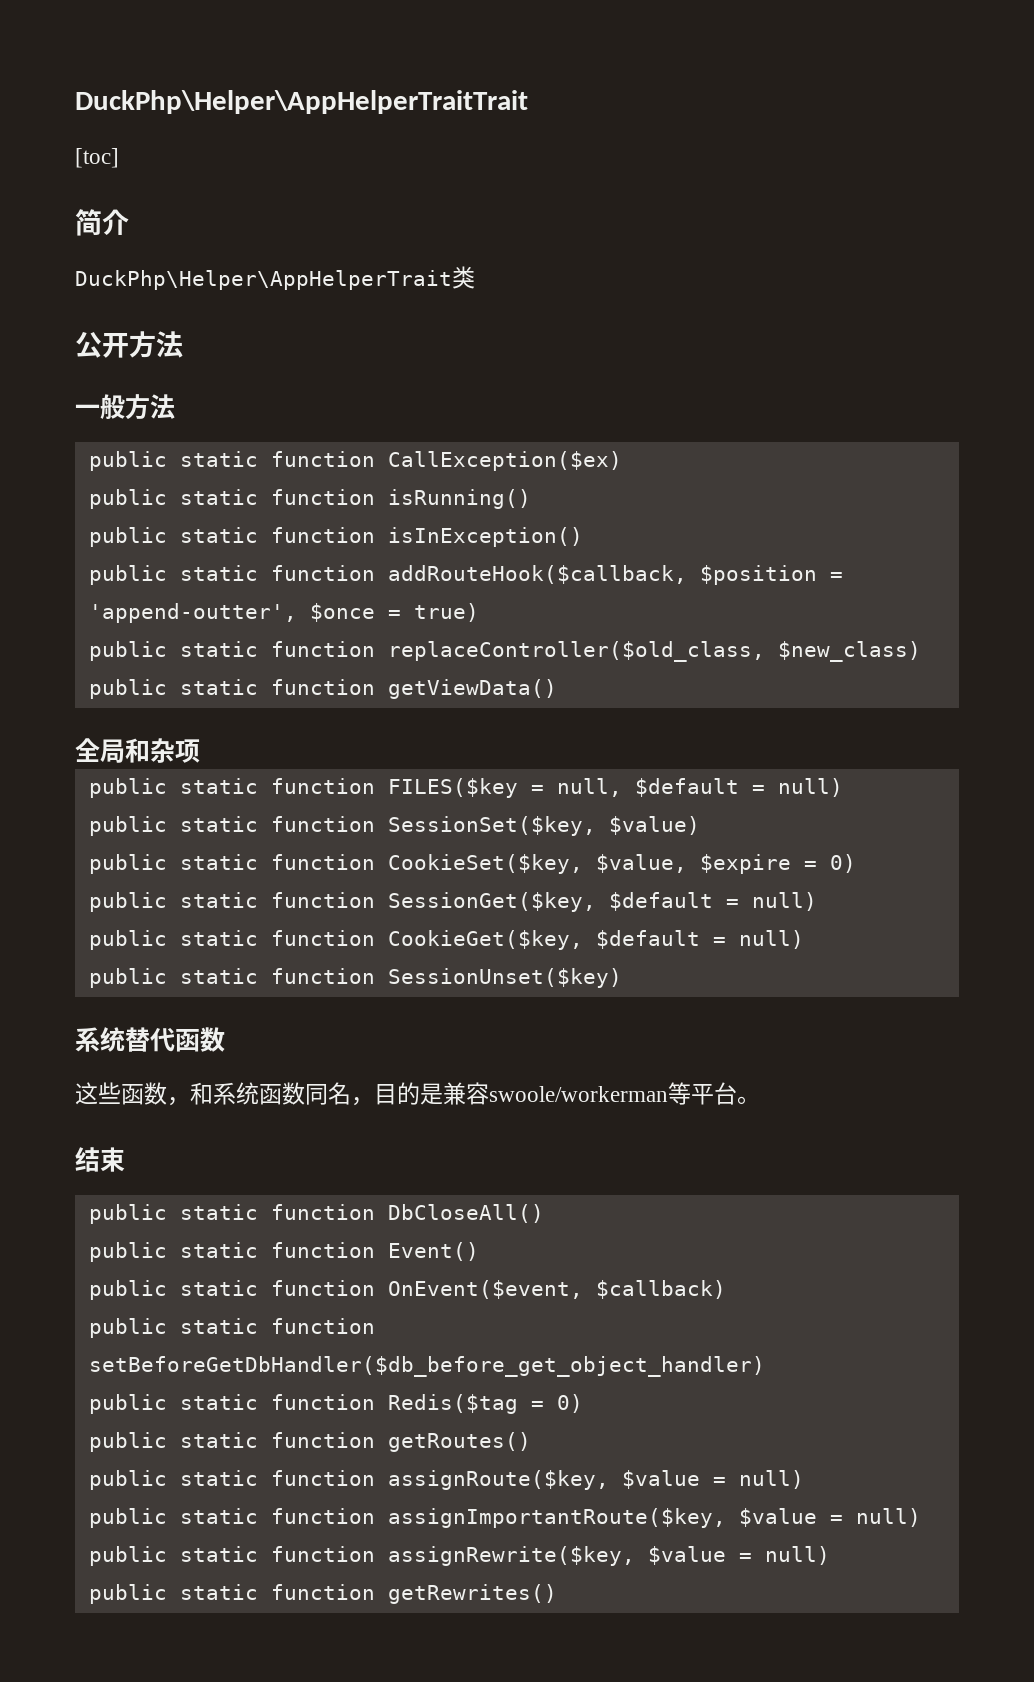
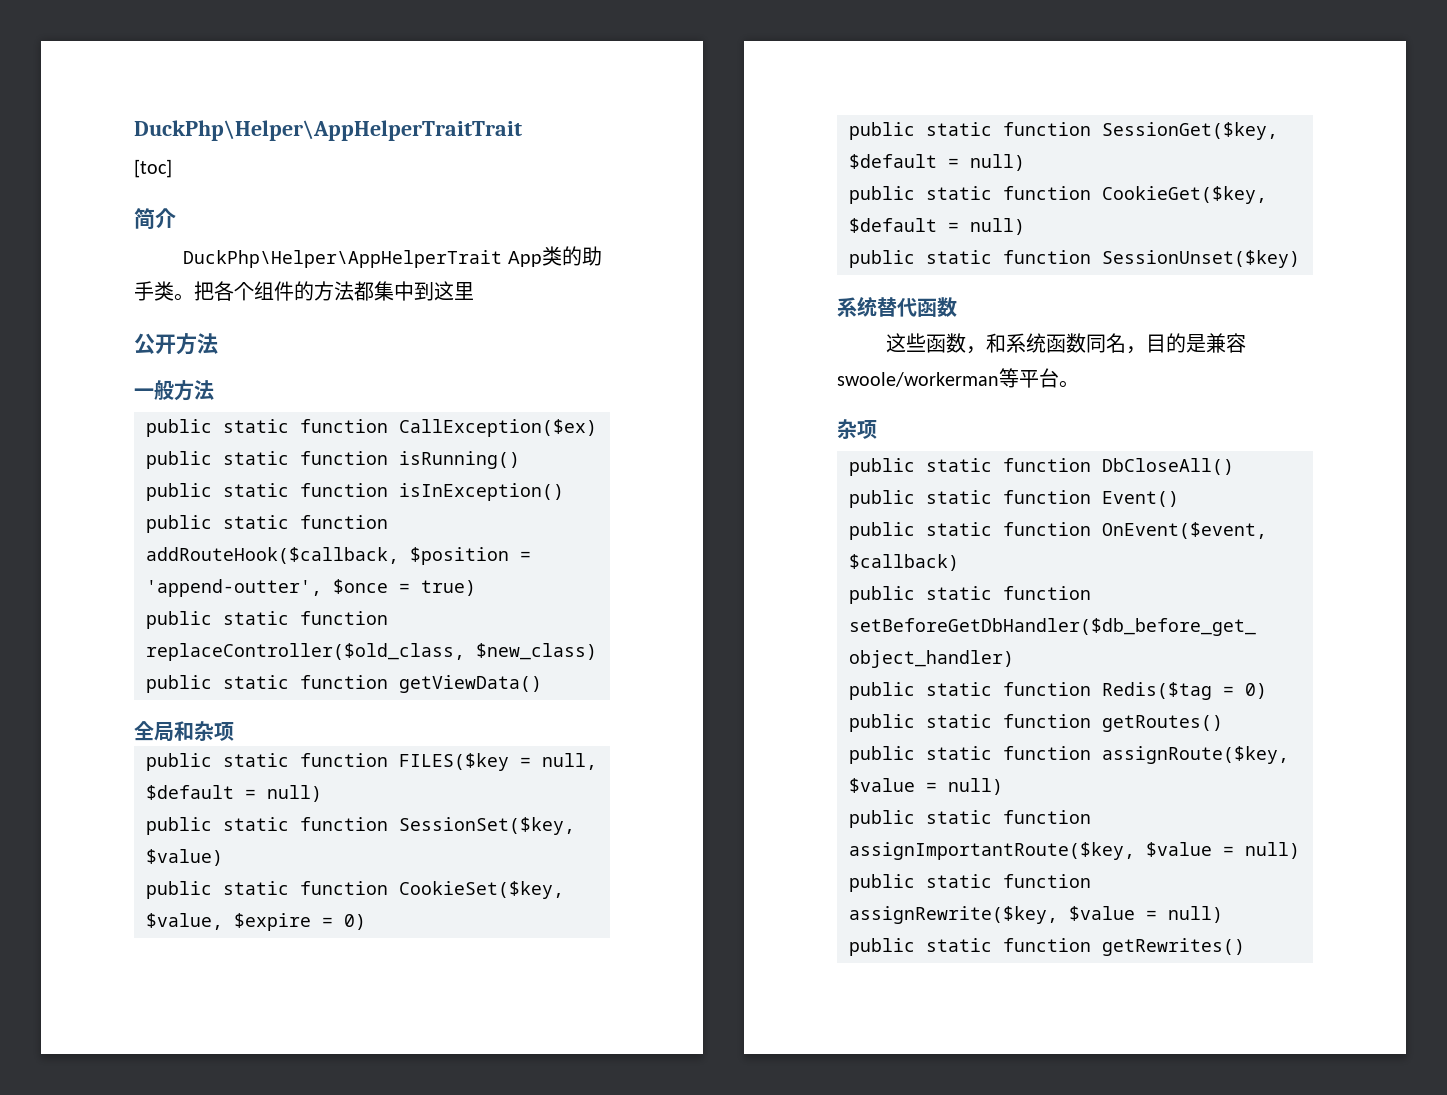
[452,266,475,289] 类 -> [507,246,602,267] [134,281,474,301] App类的助手类。把各个组件的方法都集中到这里
[75,1147,125,1172] 结束 -> [837,419,877,439] 杂项

